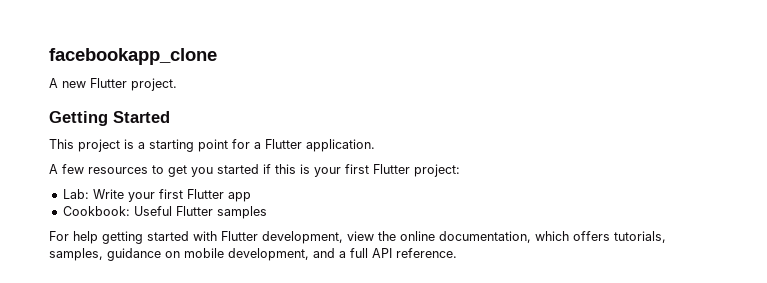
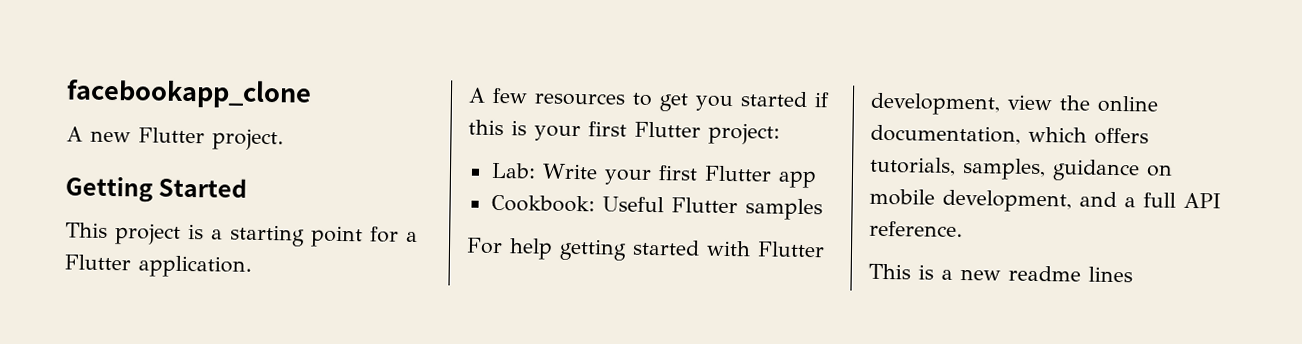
(457, 253) none -> [868,263,1133,283] // This is a new readme lines

